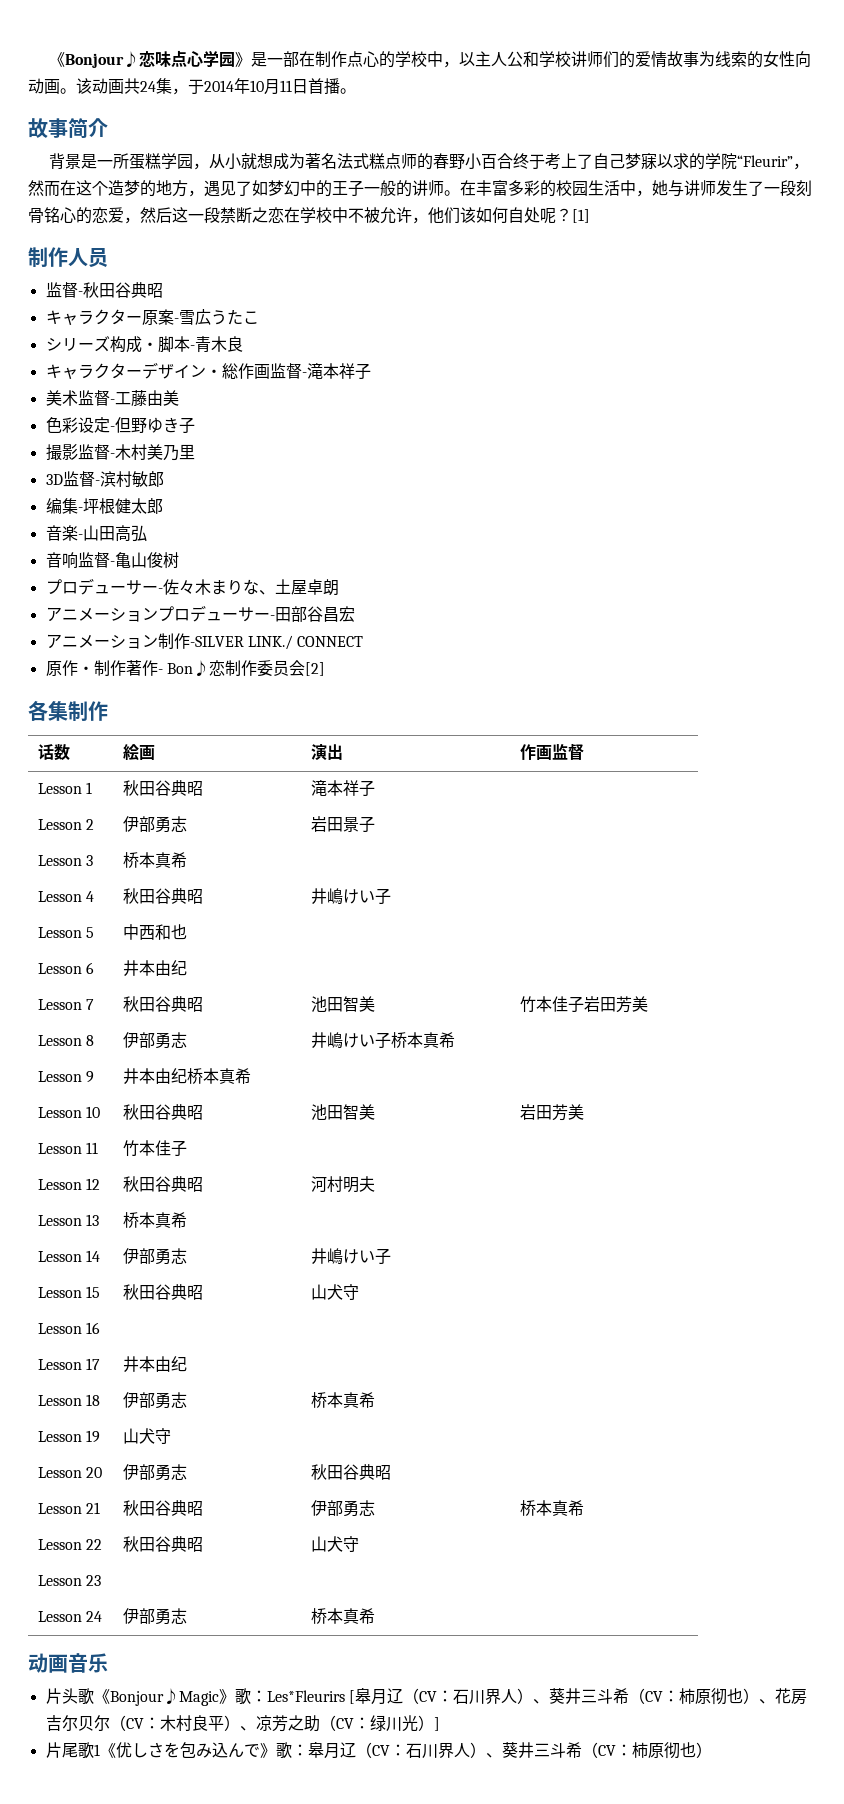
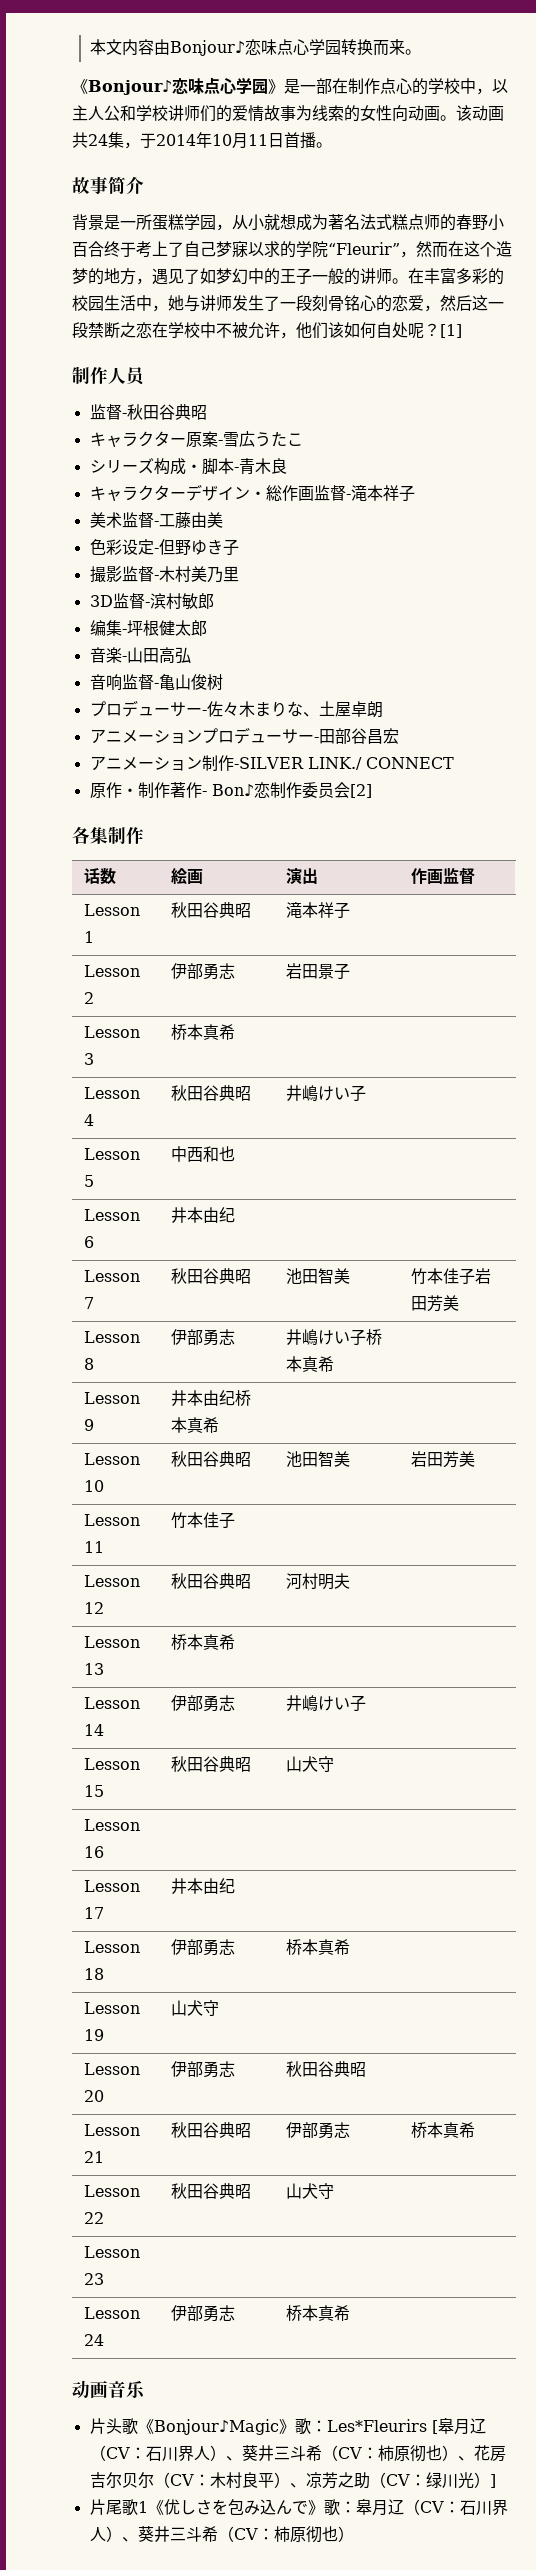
(49, 59) none -> [90,39,422,56] 本文内容由Bonjour♪恋味点心学园转换而来。 //

